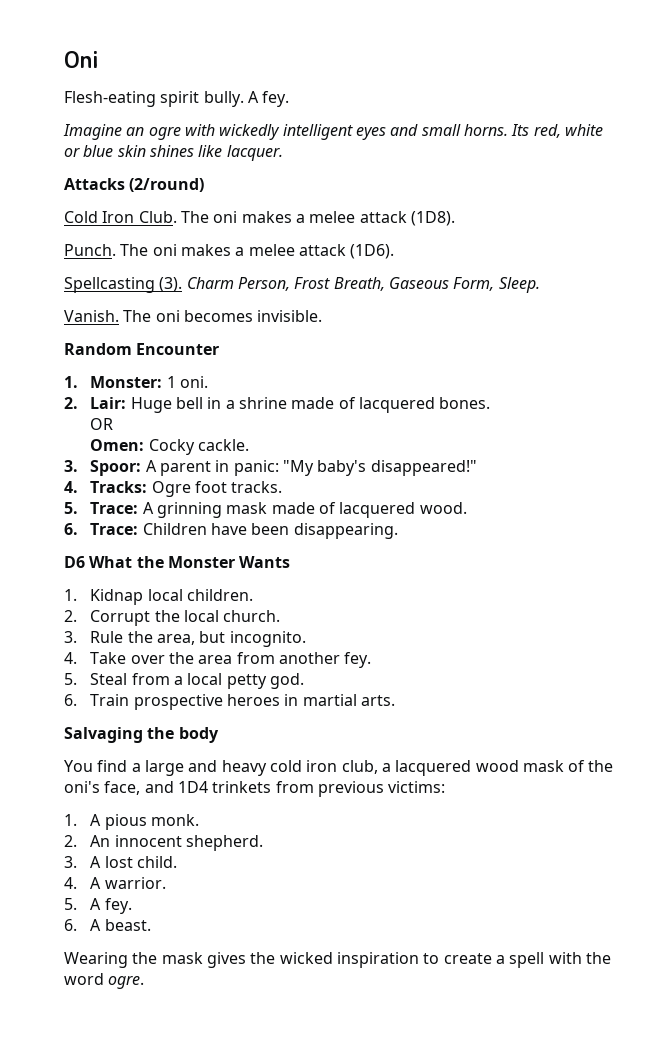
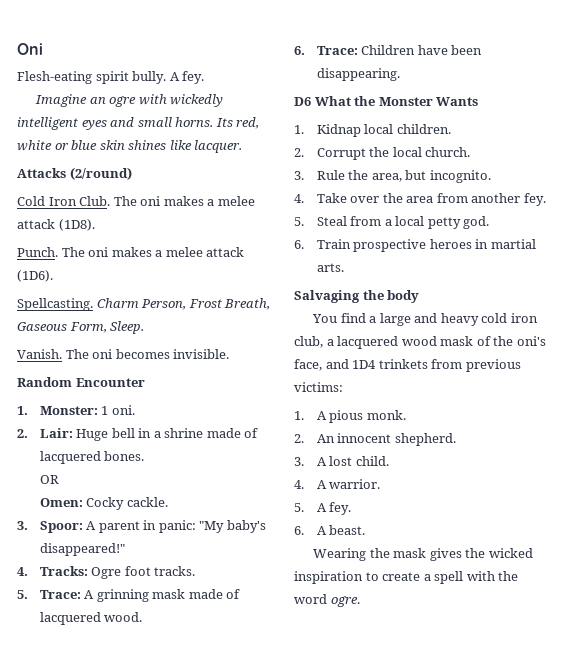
[64,277,183,293] Spellcasting (3). -> [17,298,93,311] Spellcasting.

